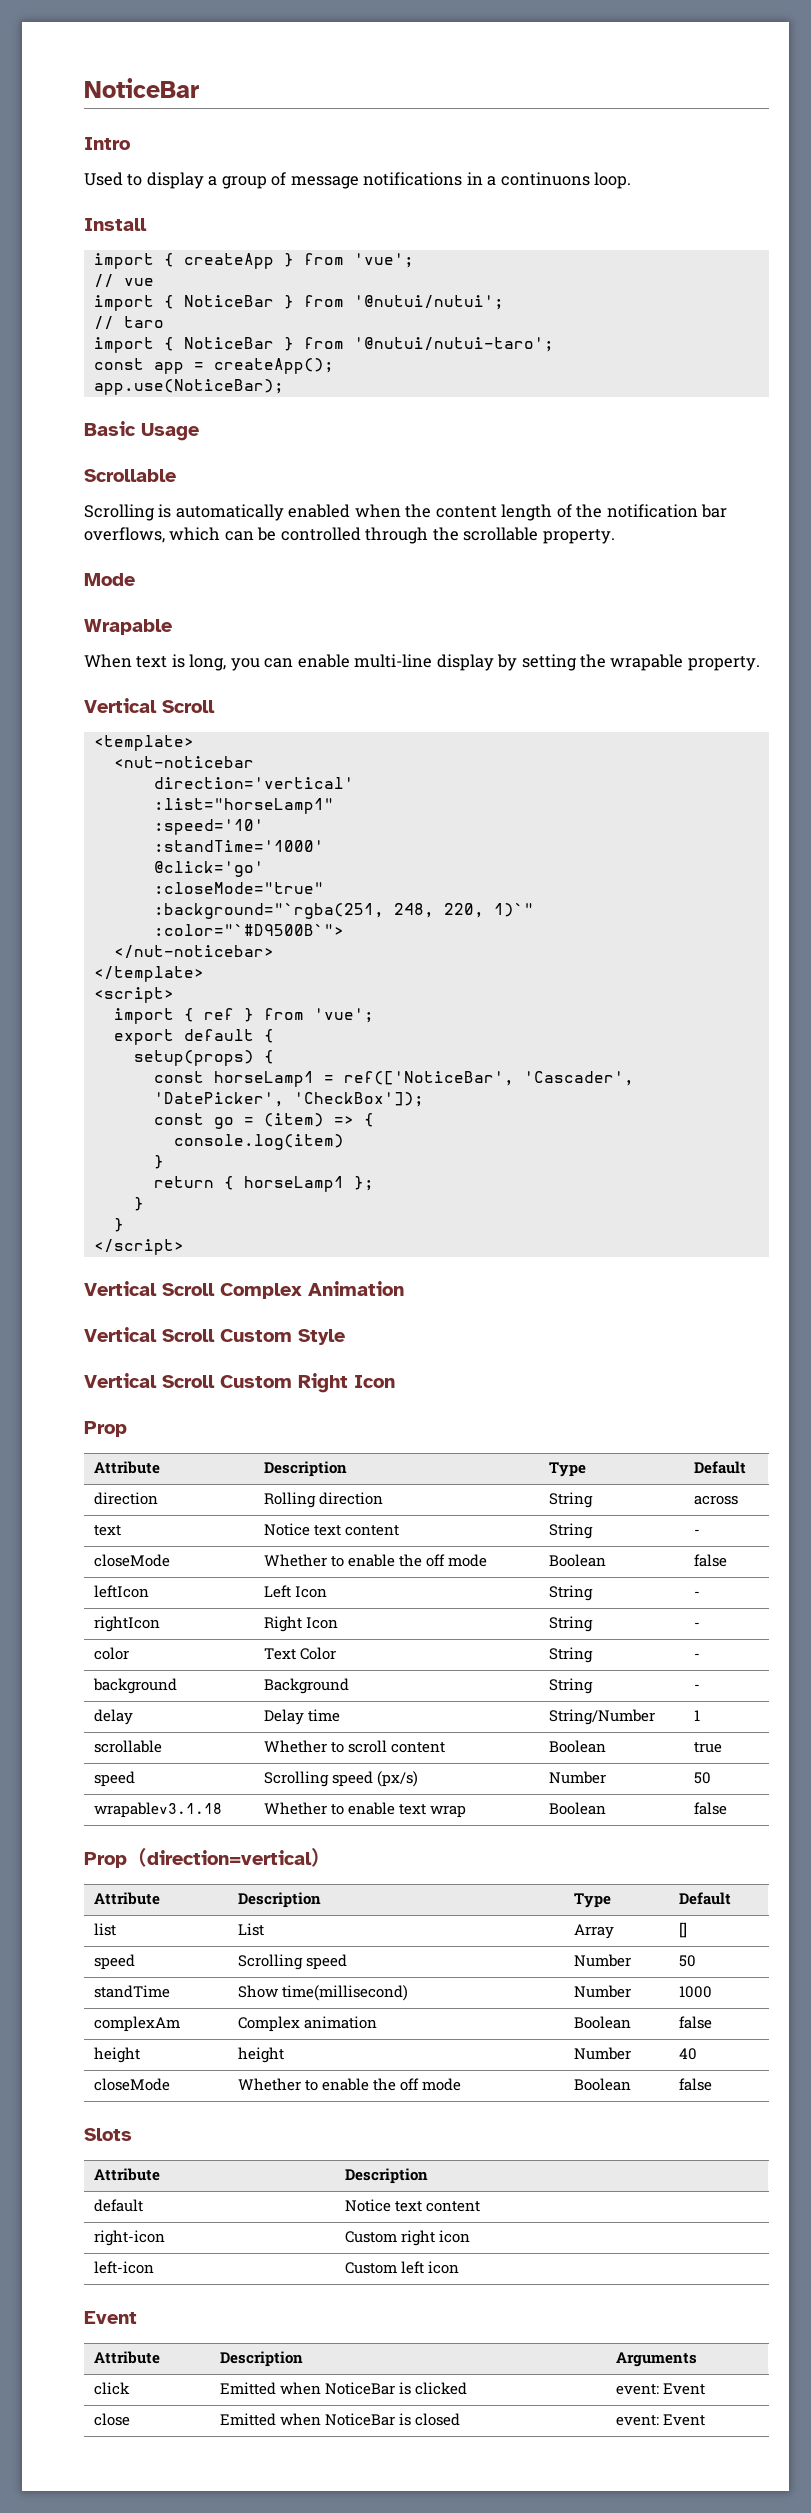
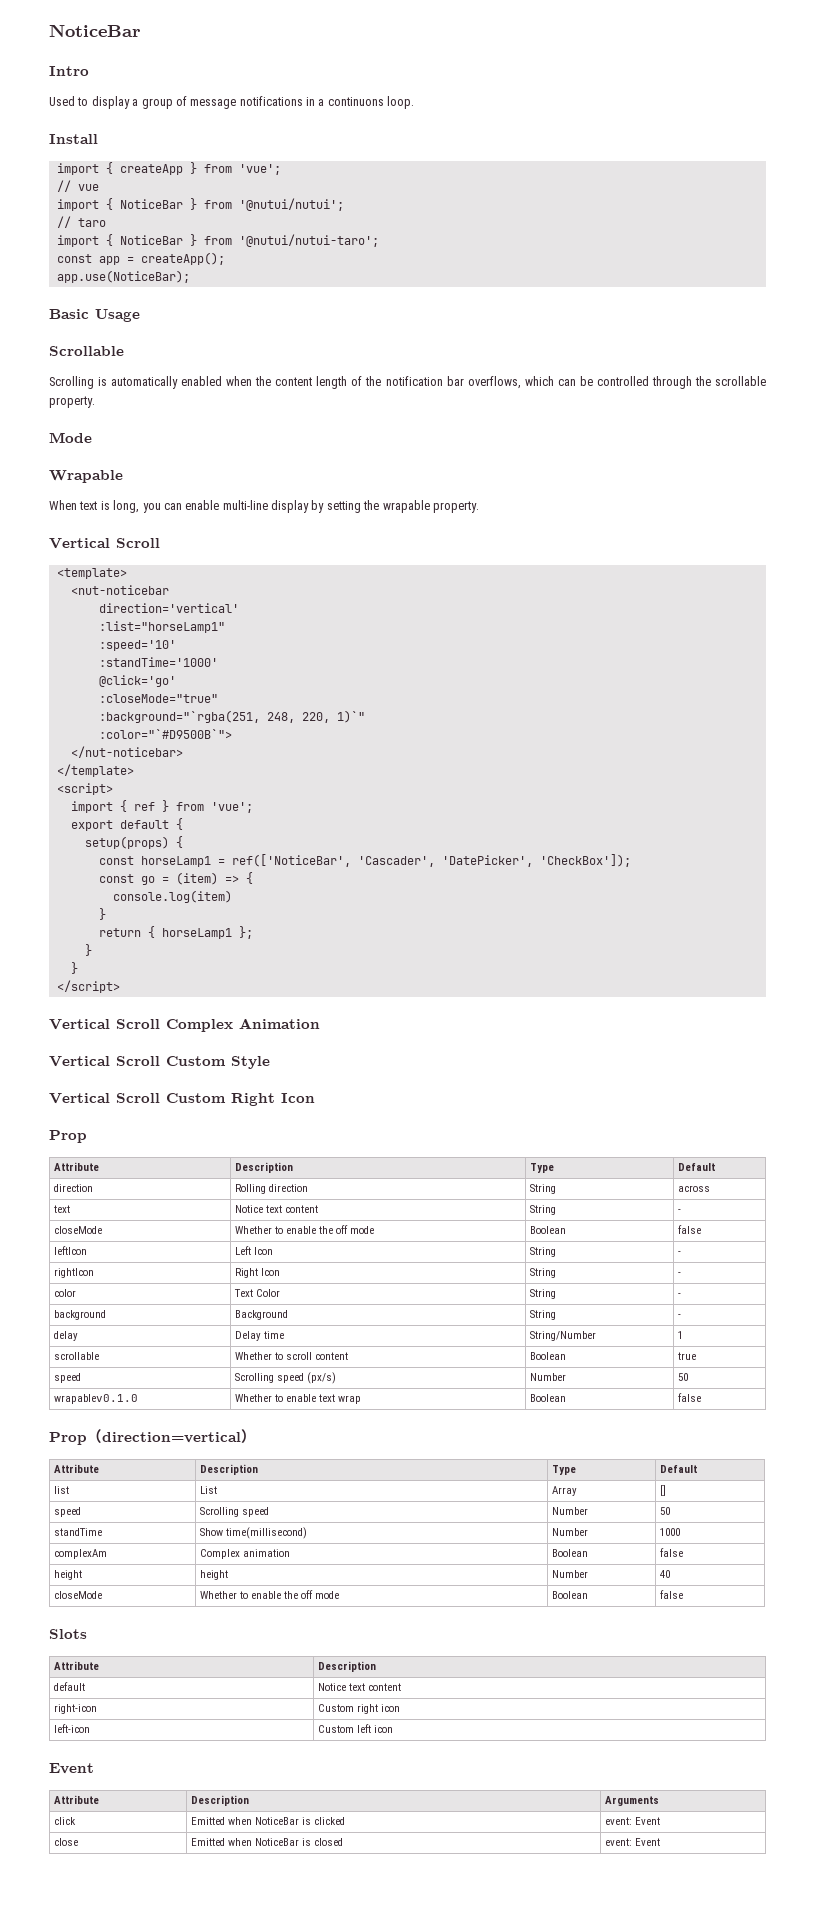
[94,1802,223,1818] wrapablev3.1.18 -> [54,1394,139,1404] wrapablev0.1.0

